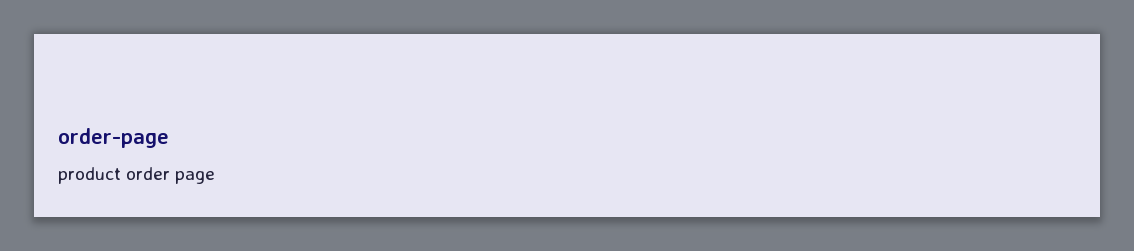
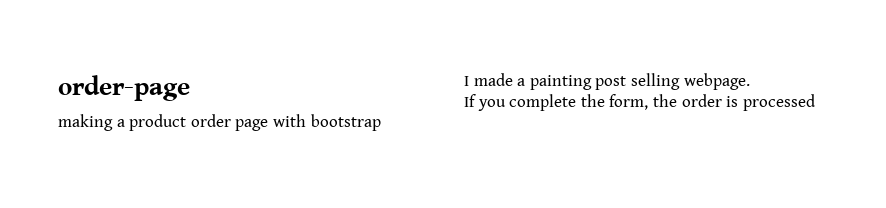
(169, 138) none -> [58,114,125,131] making a
(216, 177) none -> [272,114,381,131] [464,73,750,90] [464,94,815,111] with bootstrap // I made a painting post selling webpage. // If you complete the form, the order is processed

